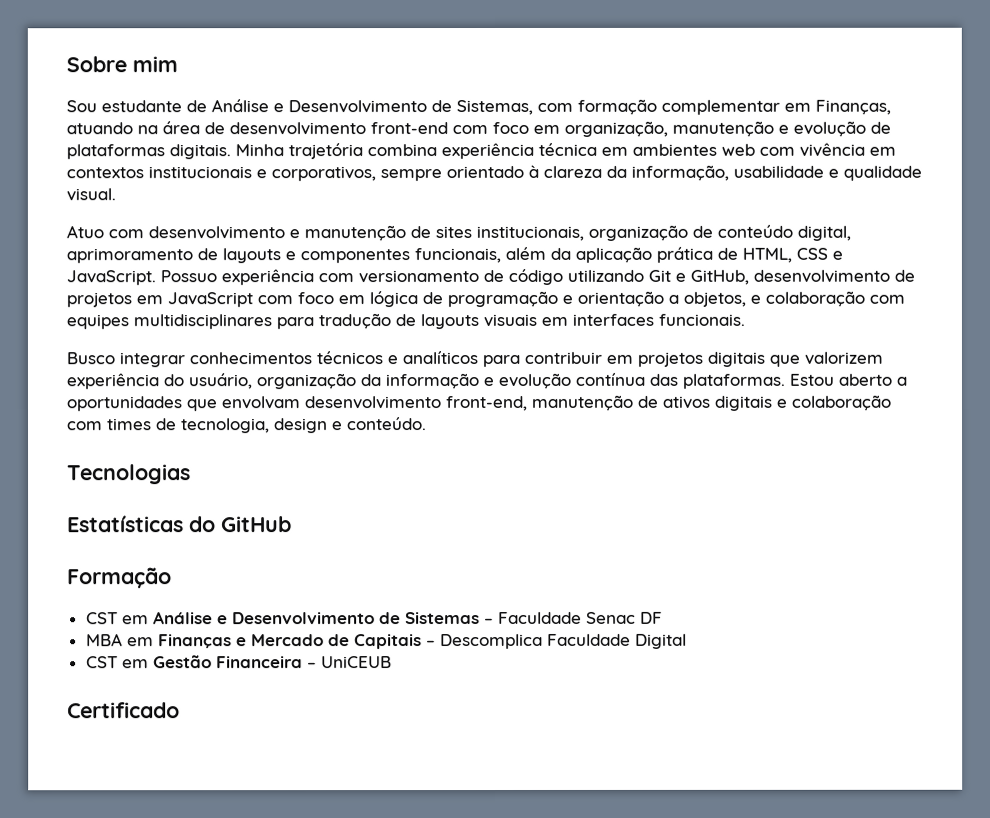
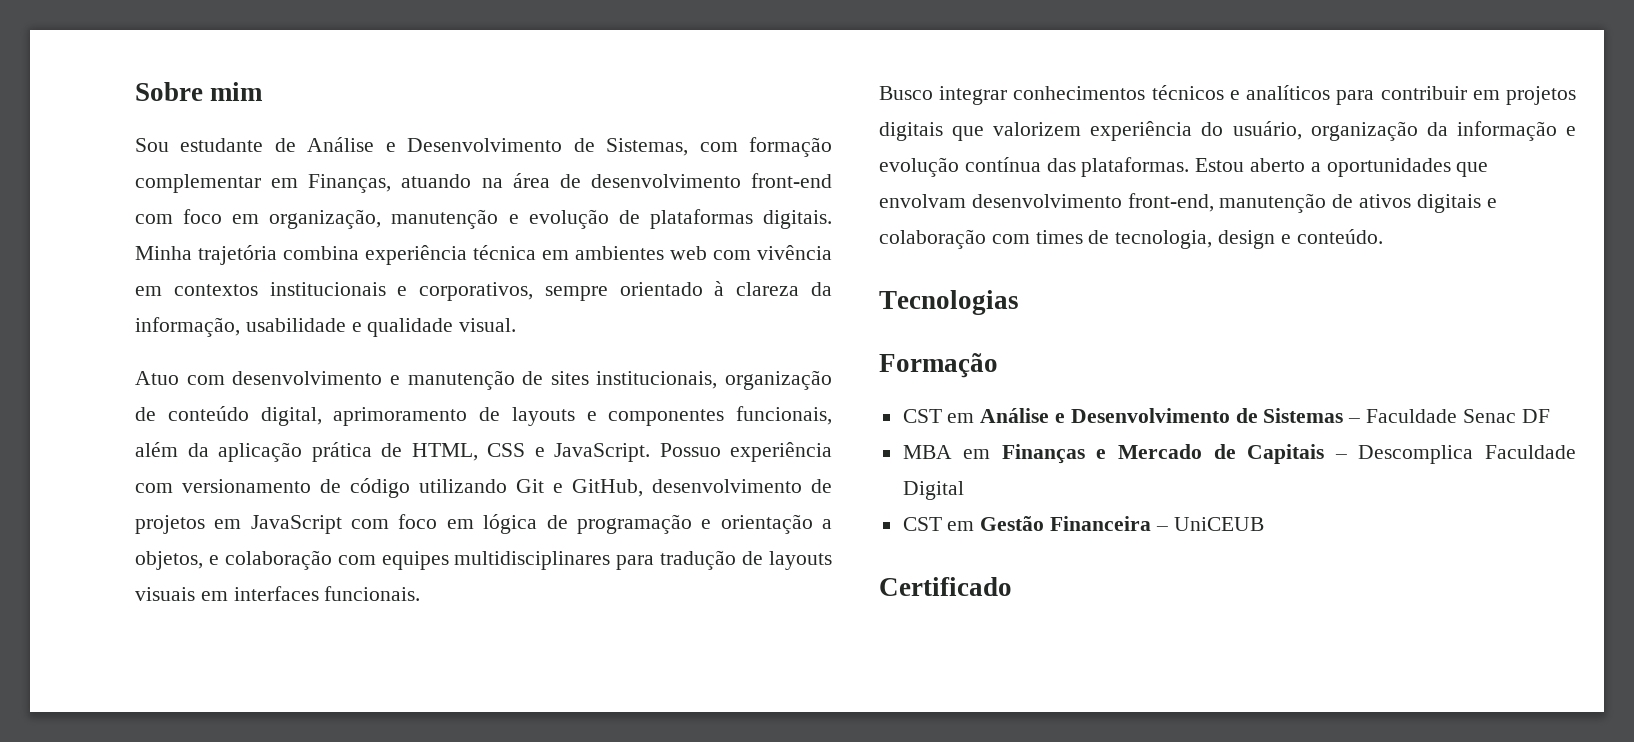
[67,515,292,533] // Estatísticas do GitHub -> (1019, 302) none

